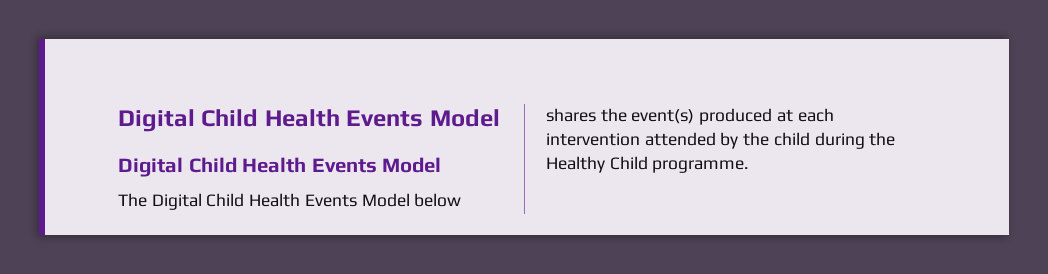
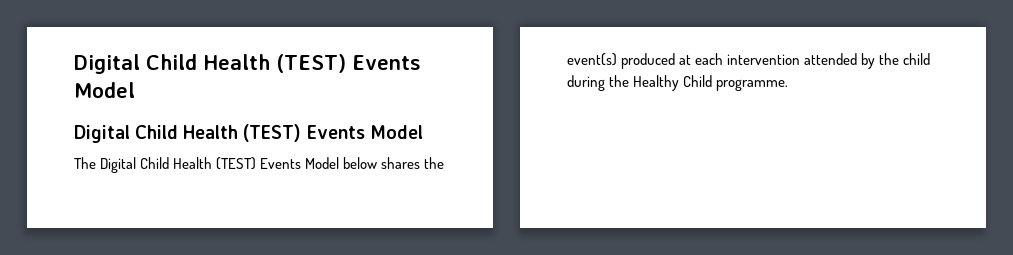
[118,109,340,132] Digital Child Health -> [74,54,346,74] Digital Child Health (TEST)
(307, 165) none -> [243,124,302,142] (TEST)
(301, 200) none -> [216,157,257,170] (TEST)

